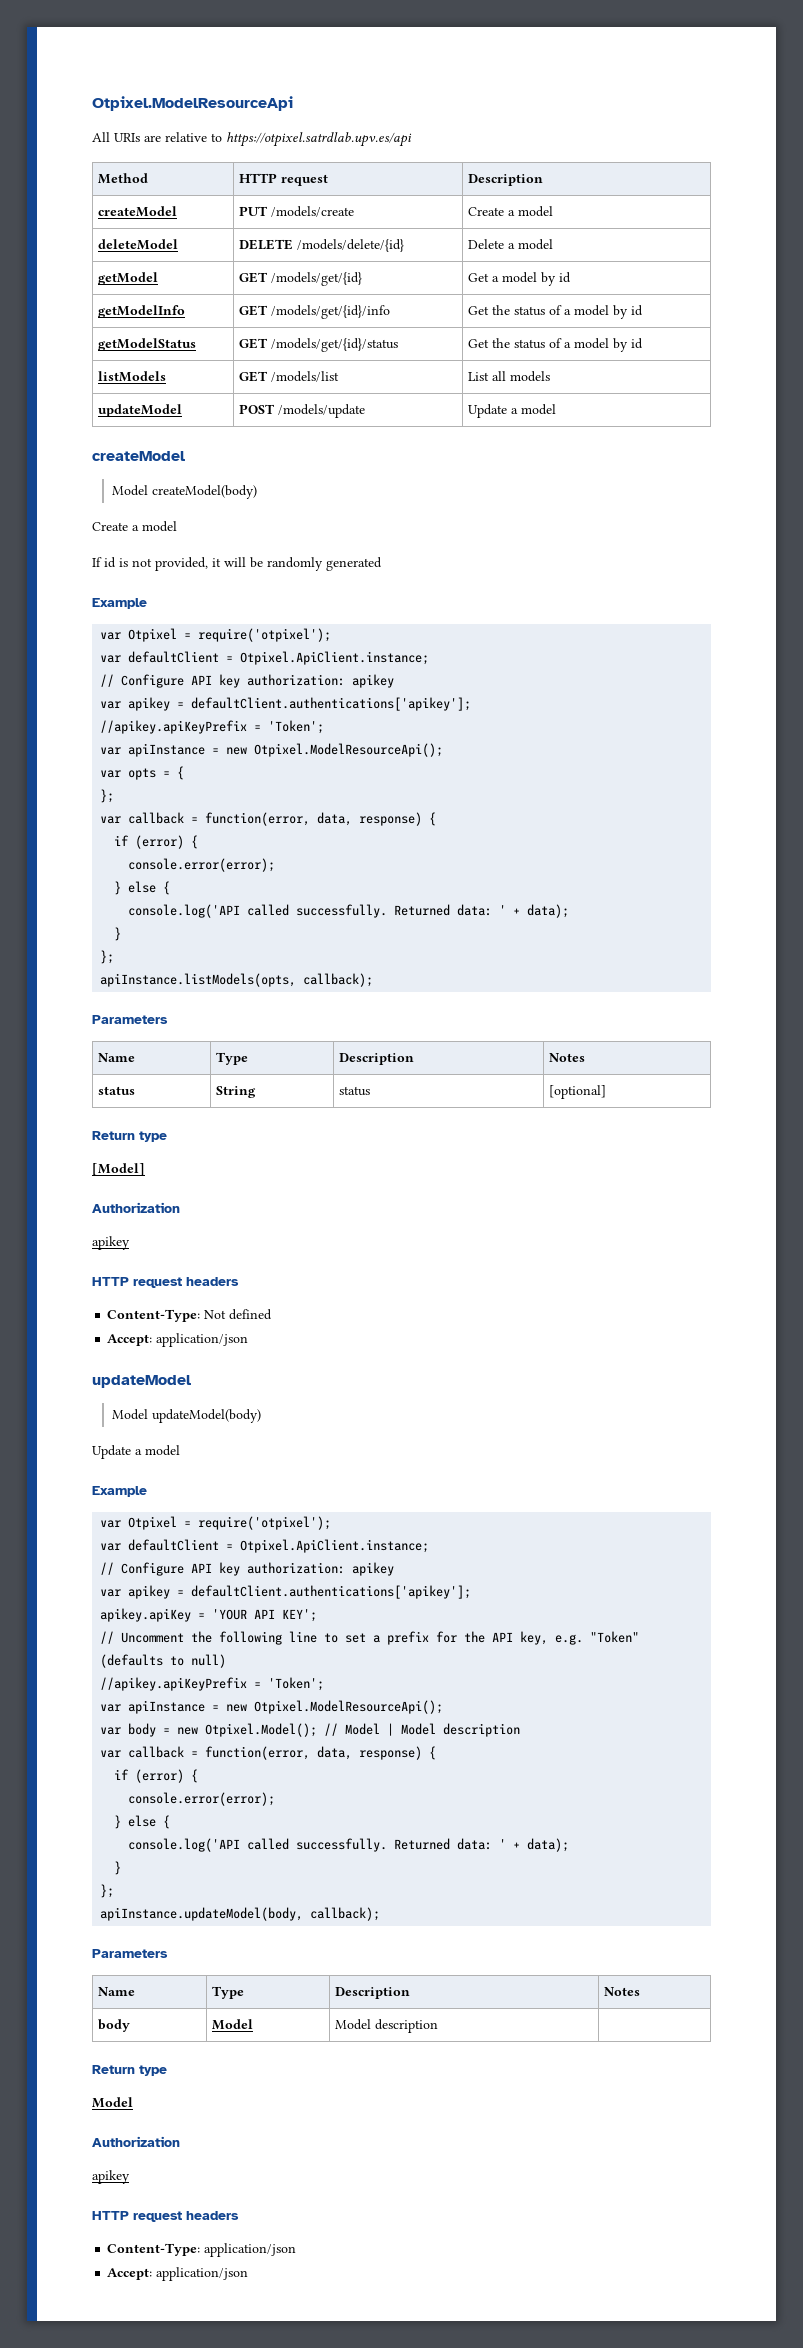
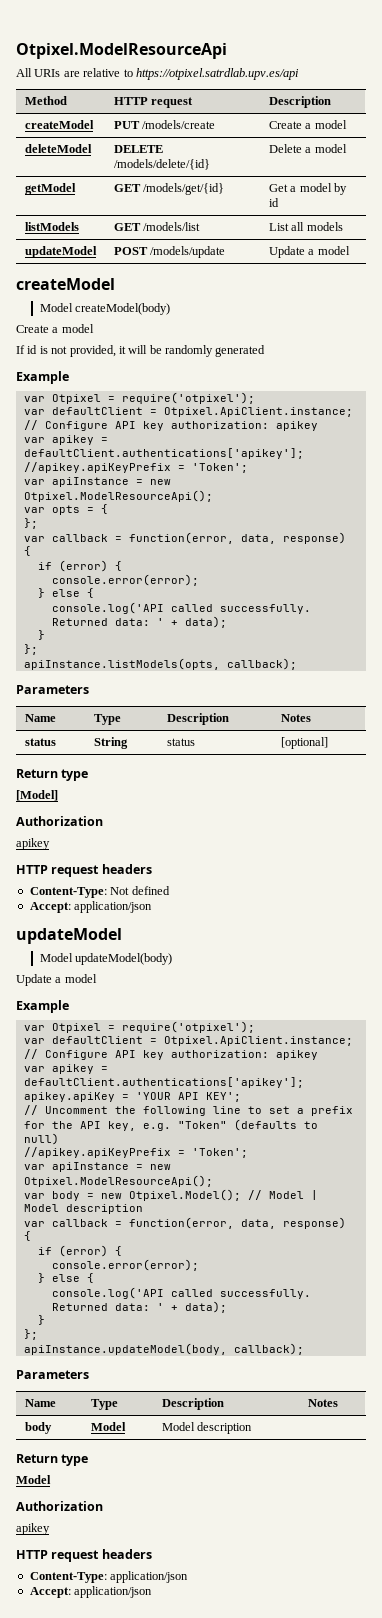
[97,305,185,318] [238,305,390,319] [467,305,643,319] [97,338,196,351] [238,338,398,352] [467,338,643,352] // getModelInfo | GET /models/get/{id}/info | Get the status of a model by id // getModelStatus | GET /models/get/{id}/status | Get the status of a model by id -> (279, 202) none

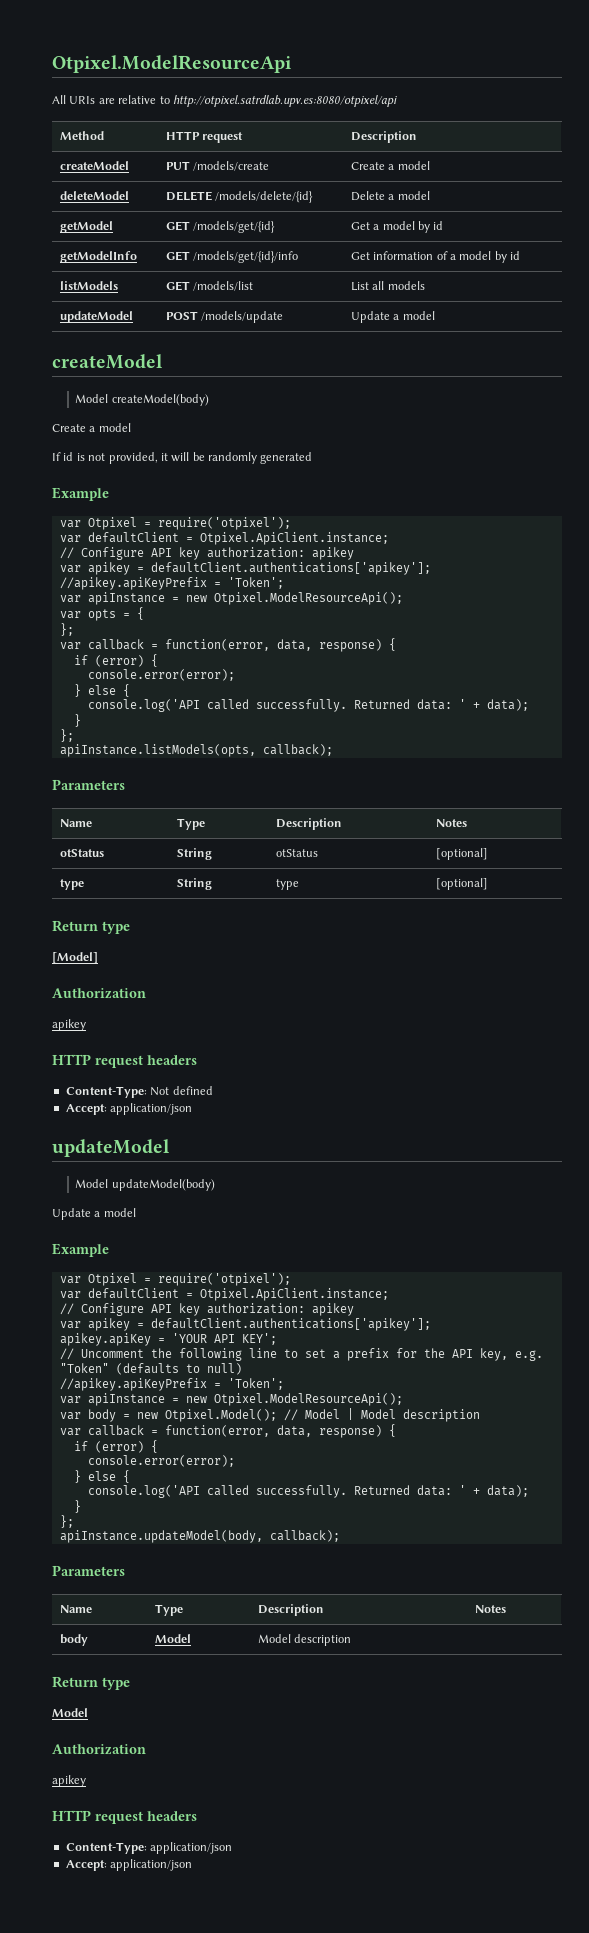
[135,68,299,80] https://otpixel.satrdlab.upv.es/api -> [172,95,397,107] http://otpixel.satrdlab.upv.es:8080/otpixel/api
(279, 202) none -> [59,251,137,263] [165,251,299,263] [350,251,521,263] // getModelInfo | GET /models/get/{id}/info | Get information of a model by id
[24,738,56,746] [93,737,128,749] [166,738,195,746] status | String | status -> [59,849,104,857] [176,848,212,860] [275,849,318,857] [435,848,488,860] [59,879,84,890] [176,878,212,890] [275,879,299,890] otStatus | String | otStatus | [optional] // type | String | type

